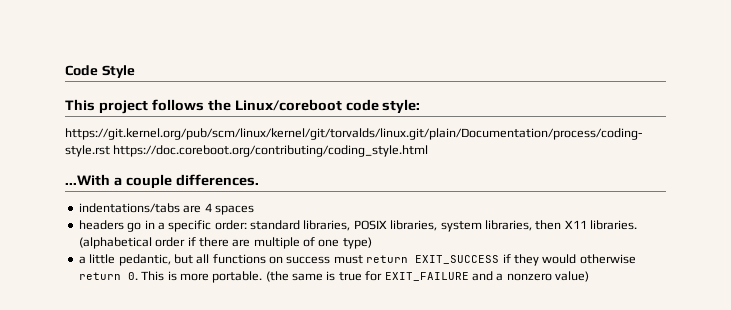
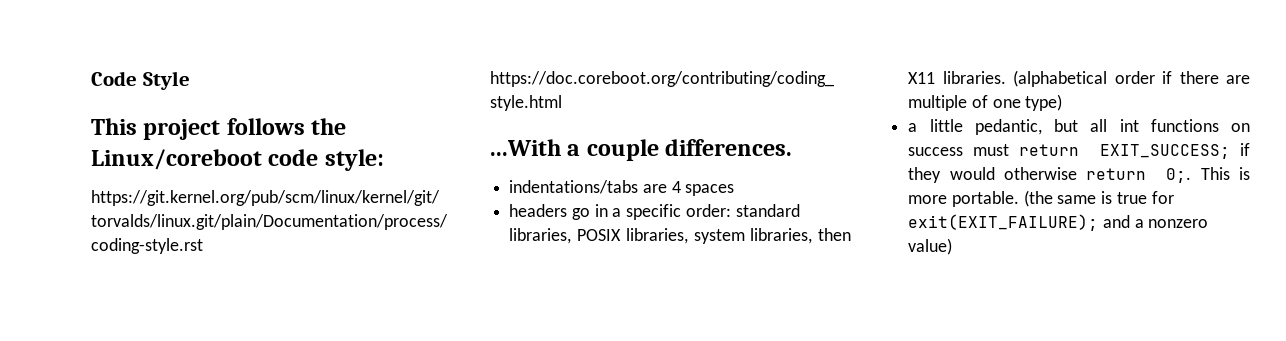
(210, 259) none -> [1119,119,1139,132] int
[415,255,500,264] EXIT_SUCCESS -> [1100,144,1231,159] EXIT_SUCCESS;
[127,272,138,280] 0. -> [1166,168,1192,183] 0;.
[384,272,469,281] EXIT_FAILURE -> [908,214,1099,231] exit(EXIT_FAILURE);

